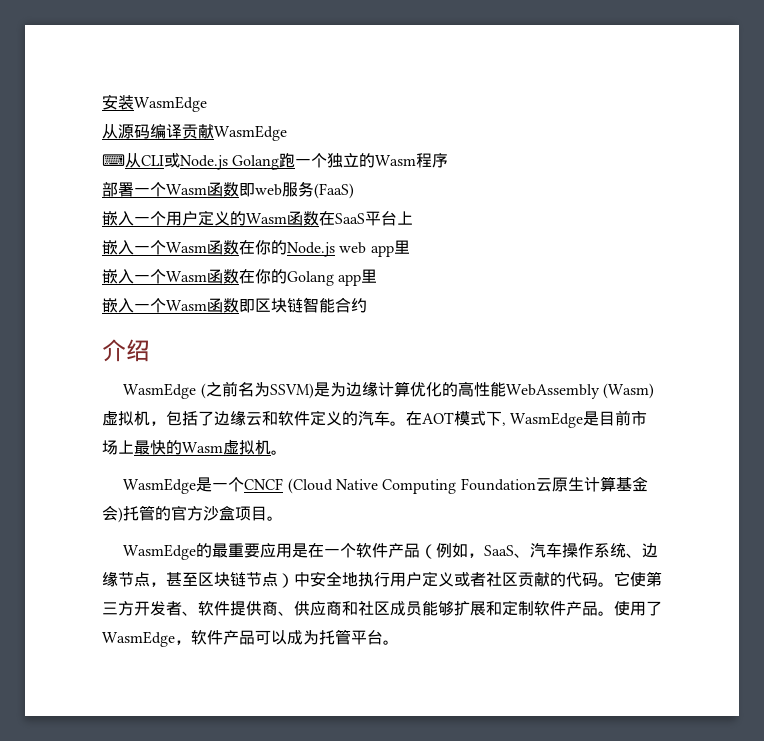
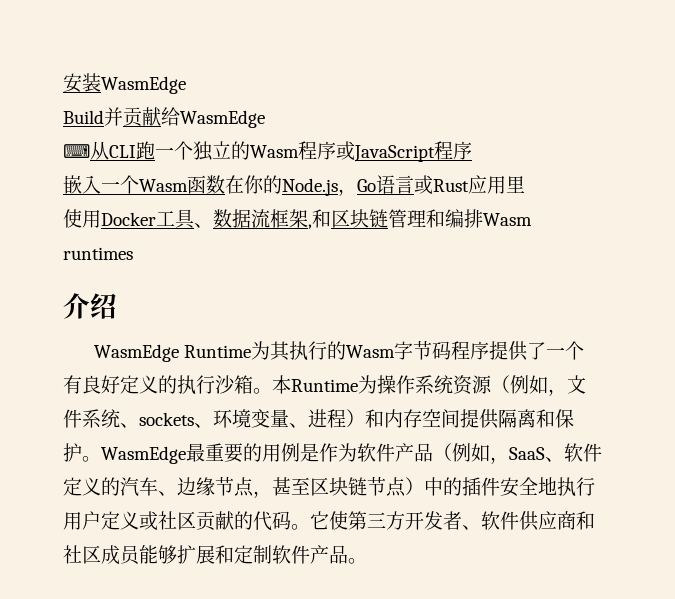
[102,124,214,139] 从源码编译贡献 -> [63,107,180,127] Build并贡献给
[164,153,280,170] 或Node.js Golang -> (136, 151) none
[102,181,354,199] [102,210,413,226] // 部署一个Wasm函数即web服务(FaaS) // 嵌入一个用户定义的Wasm函数在SaaS平台上 -> [336,141,472,162] 或JavaScript程序
[339,240,410,257] [102,269,378,286] [102,297,367,313] [102,339,150,362] [123,381,654,399] [102,410,648,428] [102,439,287,455] [123,476,648,494] [102,505,283,523] [123,543,357,560] web app里 // 嵌入一个Wasm函数在你的Golang app里 // 嵌入一个Wasm函数即区块链智能合约 // 介绍 // WasmEdge (之前名为SSVM)是为边缘计算优化的高性能WebAssembly (Wasm)虚拟机，包括了边缘云和软件定义的汽车。在AOT模式下, WasmEdge是目前市场上最快的Wasm虚拟机。 // WasmEdge是一个CNCF (Cloud Native Computing Foundation云原生计算基金会)托管的官方沙盒项目。 // WasmEdge的最重要应用是在一个 -> [338,175,525,196] [63,209,532,229] [63,247,133,260] [63,293,117,319] [93,340,584,362] [63,375,586,396] [63,409,574,429] [63,443,357,464] ，Go语言或Rust应用里 // 使用Docker工具、数据流框架,和区块链管理和编排Wasm runtimes // 介绍 // WasmEdge Runtime为其执行的Wasm字节码程序提供了一个有良好定义的执行沙箱。本Runtime为操作系统资源（例如，文件系统、sockets、环境变量、进程）和内存空间提供隔离和保护。WasmEdge最重要的用例是作为
[530,543,627,558] 汽车操作系统 -> [564,443,602,462] [63,477,158,496] 软件定义的汽车
(310, 579) none -> [443,477,500,496] 的插件
[470,572,486,587] 者 -> (158, 521) none
[230,601,294,616] 提供商、 -> (519, 520) none
[614,601,662,616] [102,629,399,647] 使用了WasmEdge，软件产品可以成为托管平台。 -> (367, 561) none

